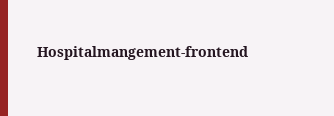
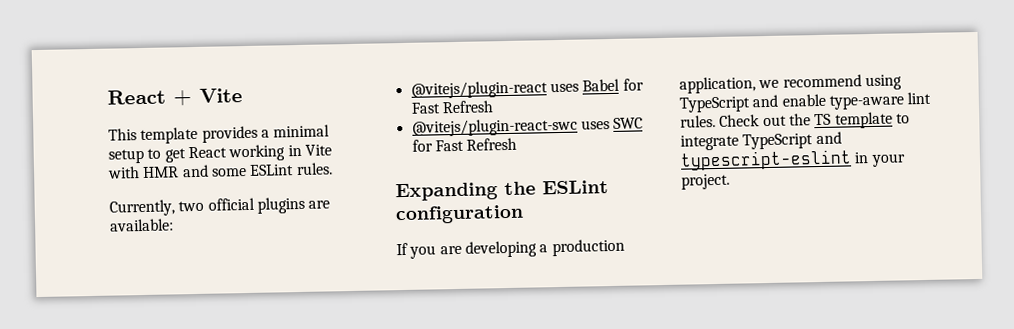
[37,46,248,60] Hospitalmangement-frontend -> [107,88,243,106] [108,124,331,145] [108,144,332,164] [107,162,333,179] [109,196,331,217] [109,218,174,232] [410,78,644,99] [410,100,493,114] [411,117,644,137] [411,137,518,152] [395,180,609,202] [395,204,524,225] [396,238,625,259] [679,74,902,94] [679,91,932,113] [680,111,910,129] [680,131,842,151] [680,149,906,171] [681,173,730,190] React + Vite // This template provides a minimal setup to get React working in Vite with HMR and some ESLint rules. // Currently, two official plugins are available: // @vitejs/plugin-react uses Babel for Fast Refresh // @vitejs/plugin-react-swc uses SWC for Fast Refresh // Expanding the ESLint configuration // If you are developing a production application, we recommend using TypeScript and enable type-aware lint rules. Check out the TS template to integrate TypeScript and typescript-eslint in your project.

